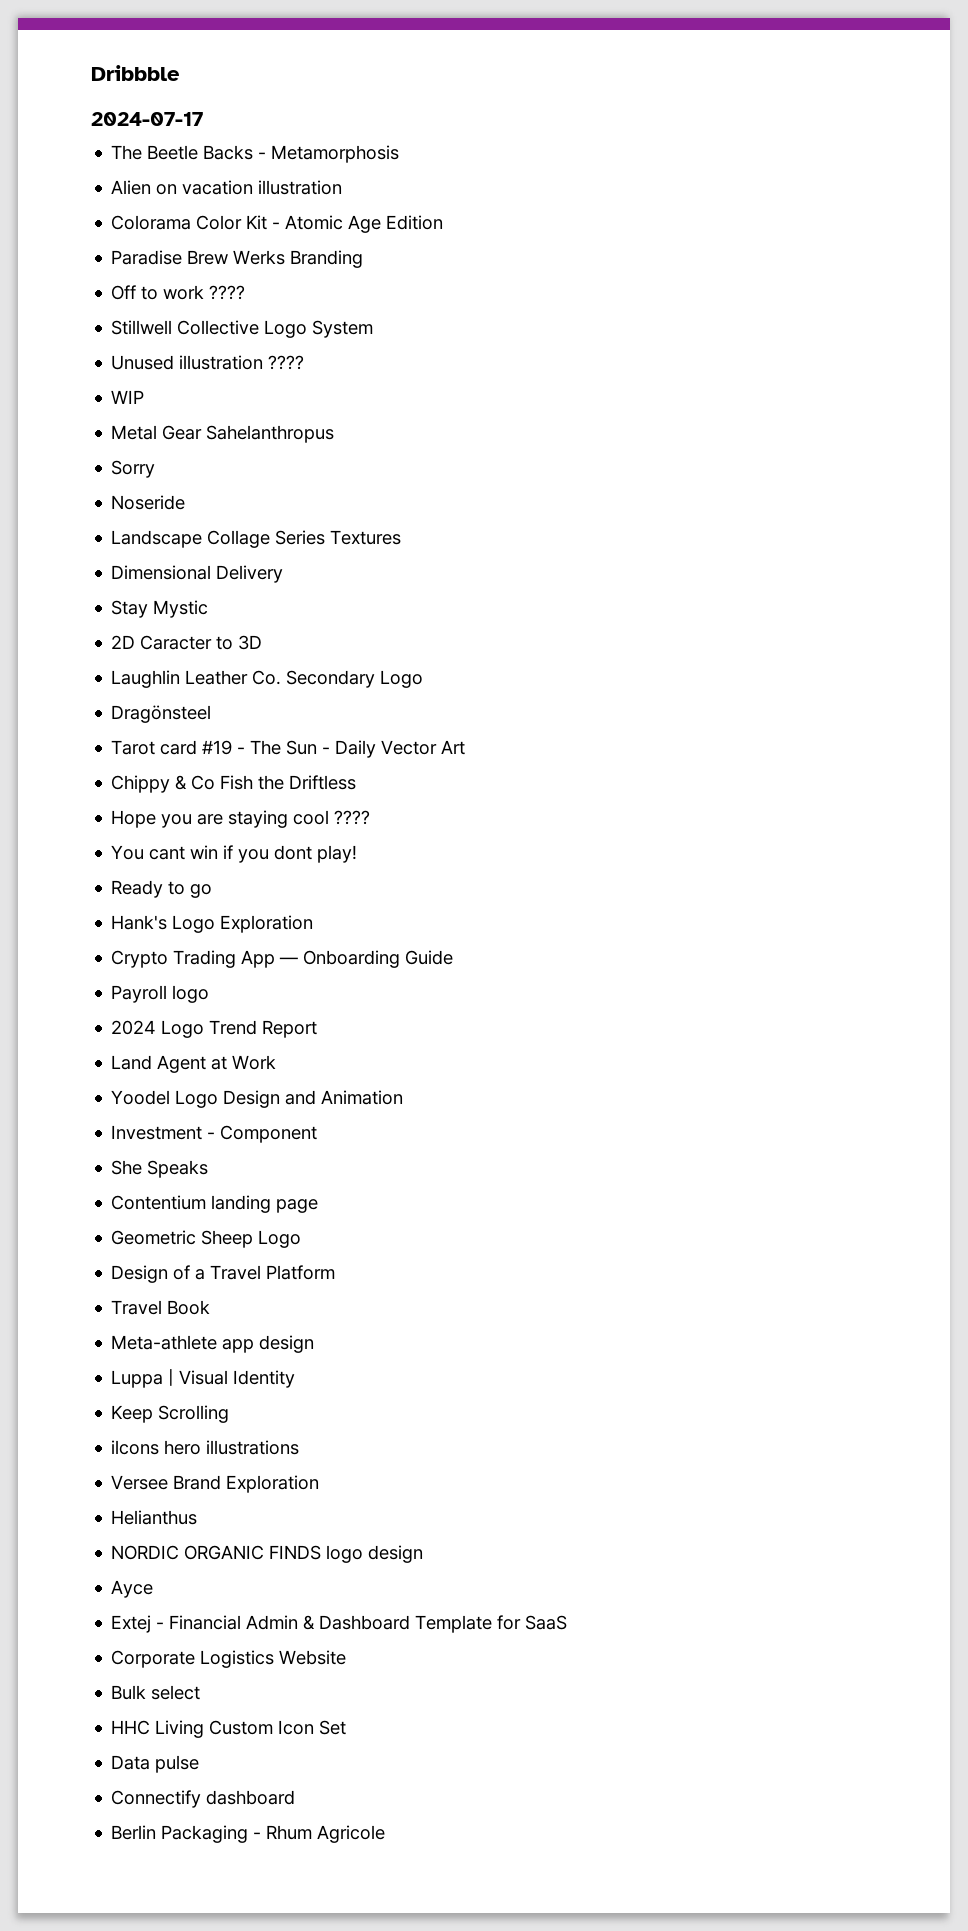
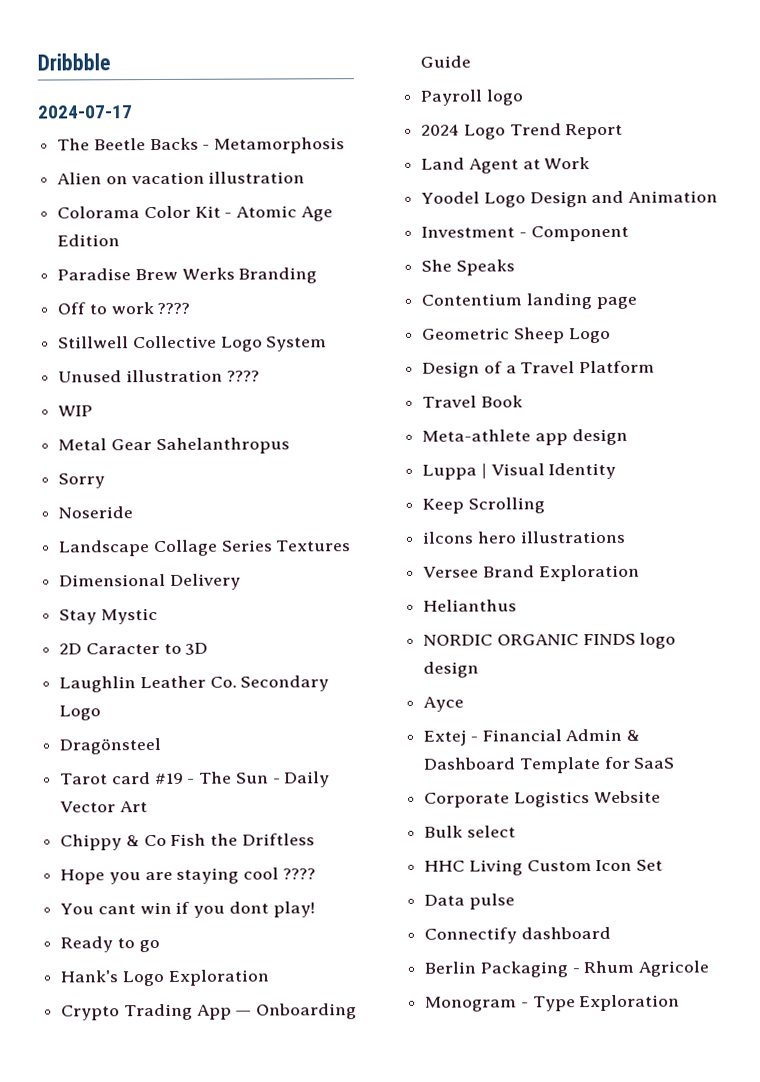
(386, 1834) none -> [425,994,681,1012] // Monogram - Type Exploration

